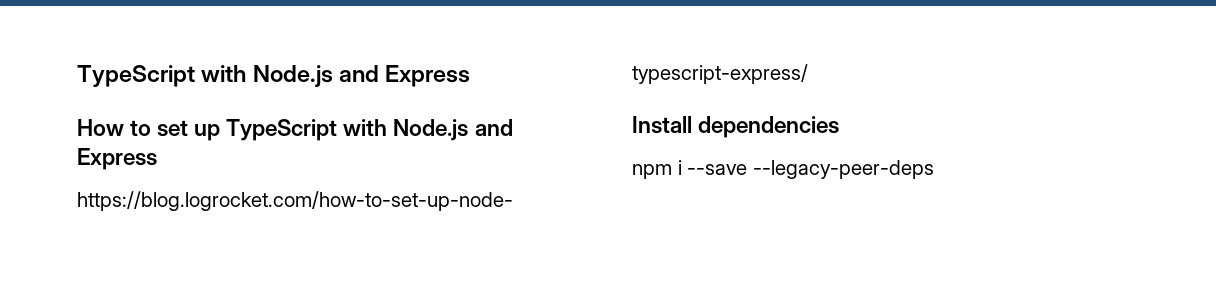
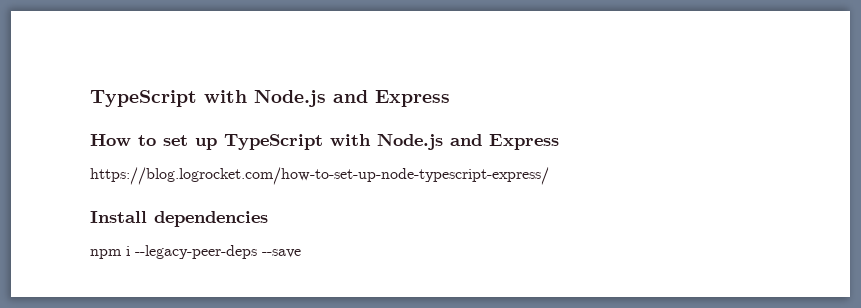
[687,160,934,179] --save --legacy-peer-deps -> [135,245,301,259] --legacy-peer-deps --save

